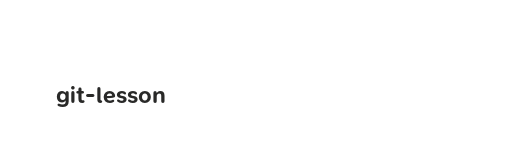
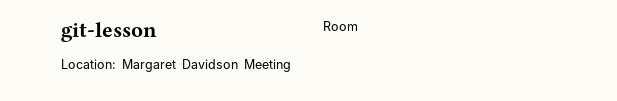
(166, 96) none -> [61,59,291,72] [323,21,358,31] // Location: Margaret Davidson Meeting Room

